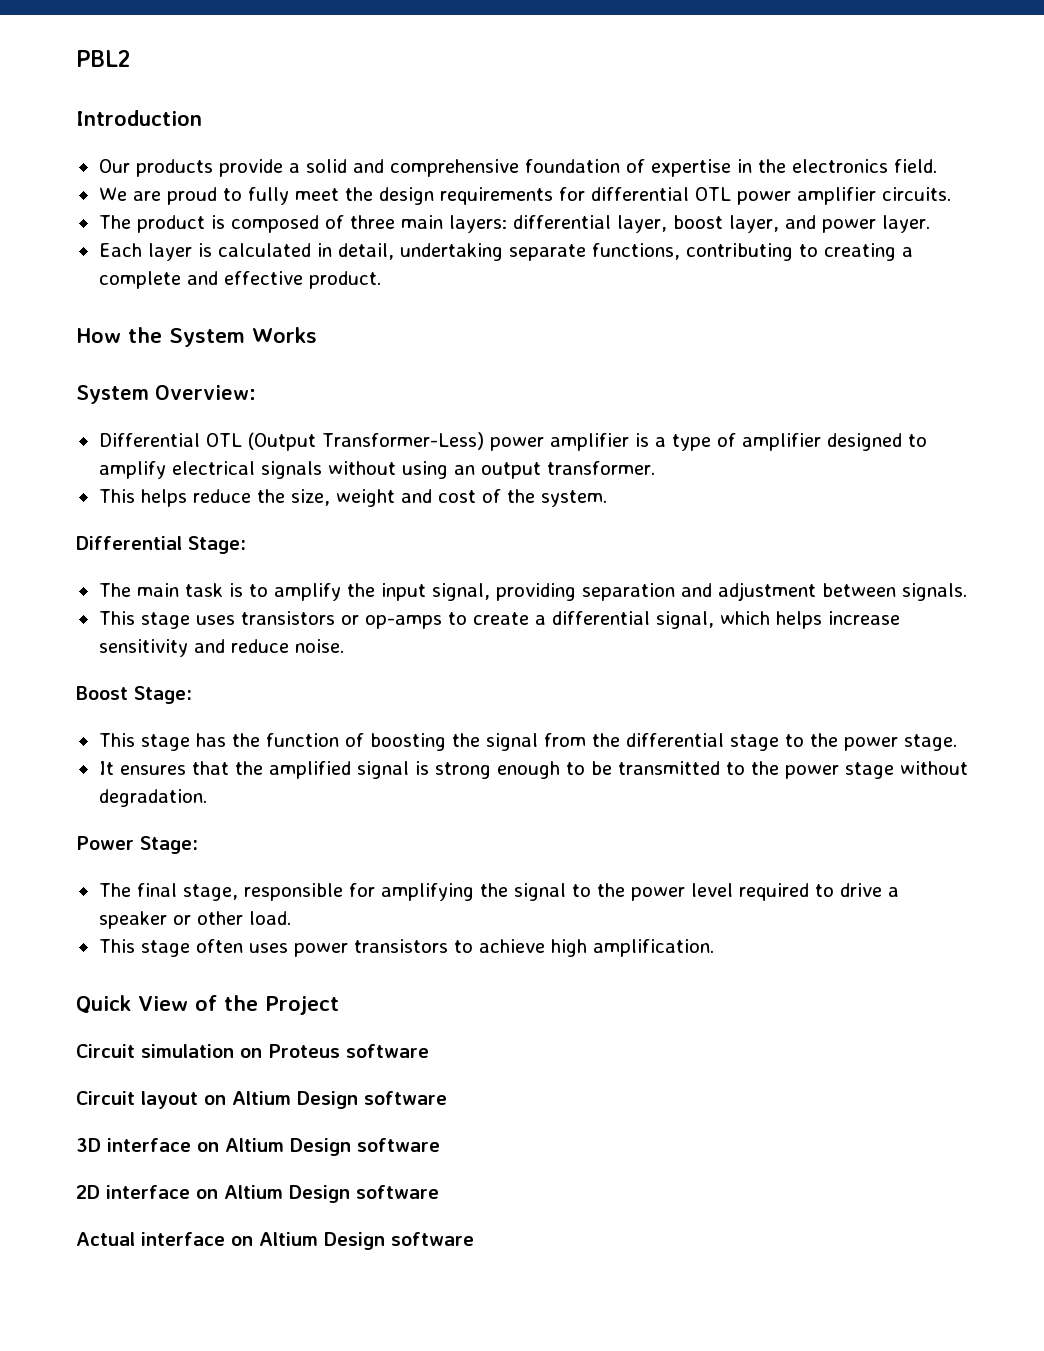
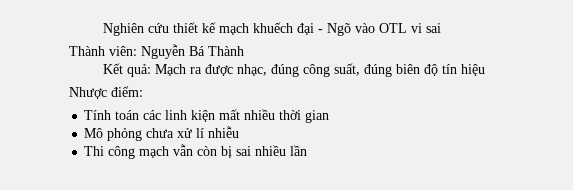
[76,50,130,67] [76,110,202,126] [98,159,937,177] [98,187,951,205] [98,215,930,233] [98,243,913,261] [98,271,381,289] [76,327,317,347] [76,385,256,404] [98,432,927,451] [98,461,655,479] [98,489,607,507] [76,536,246,554] [98,582,967,601] [98,611,900,629] [98,639,344,657] [76,686,192,704] [98,733,957,751] [98,761,968,779] [98,789,207,807] [76,836,198,854] [98,883,899,901] [98,911,291,929] [98,939,714,957] [76,995,339,1015] [76,1044,429,1058] [76,1091,447,1109] [76,1138,440,1156] [76,1185,439,1203] [76,1232,474,1250] PBL2 // Introduction // Our products provide a solid and comprehensive foundation of expertise in the electronics field. // We are proud to fully meet the design requirements for differential OTL power amplifier circuits. // The product is composed of three main layers: differential layer, boost layer, and power layer. // Each layer is calculated in detail, undertaking separate functions, contributing to creating a complete and effective product. // How the System Works // System Overview: // Differential OTL (Output Transformer-Less) power amplifier is a type of amplifier designed to amplify electrical signals without using an output transformer. // This helps reduce the size, weight and cost of the system. // Differential Stage: // The main task is to amplify the input signal, providing separation and adjustment between signals. // This stage uses transistors or op-amps to create a differential signal, which helps increase sensitivity and reduce noise. // Boost Stage: // This stage has the function of boosting the signal from the differential stage to the power stage. // It ensures that the amplified signal is strong enough to be transmitted to the power stage without degradation. // Power Stage: // The final stage, responsible for amplifying the signal to the power level required to drive a speaker or other load. // This stage often uses power transistors to achieve high amplification. // Quick View of the Project // Circuit simulation on Proteus software // Circuit layout on Altium Design software // 3D interface on Altium Design software // 2D interface on Altium Design software // Actual interface on Altium Design software -> [102,22,441,36] [69,44,244,59] [102,63,485,77] [69,86,143,99] [84,109,330,123] [84,126,240,141] [84,144,308,159] Nghiên cứu thiết kế mạch khuếch đại - Ngõ vào OTL vi sai // Thành viên: Nguyễn Bá Thành // Kết quả: Mạch ra được nhạc, đúng công suất, đúng biên độ tín hiệu // Nhược điểm: // Tính toán các linh kiện mất nhiều thời gian // Mô phỏng chưa xử lí nhiễu // Thi công mạch vẫn còn bị sai nhiều lần

